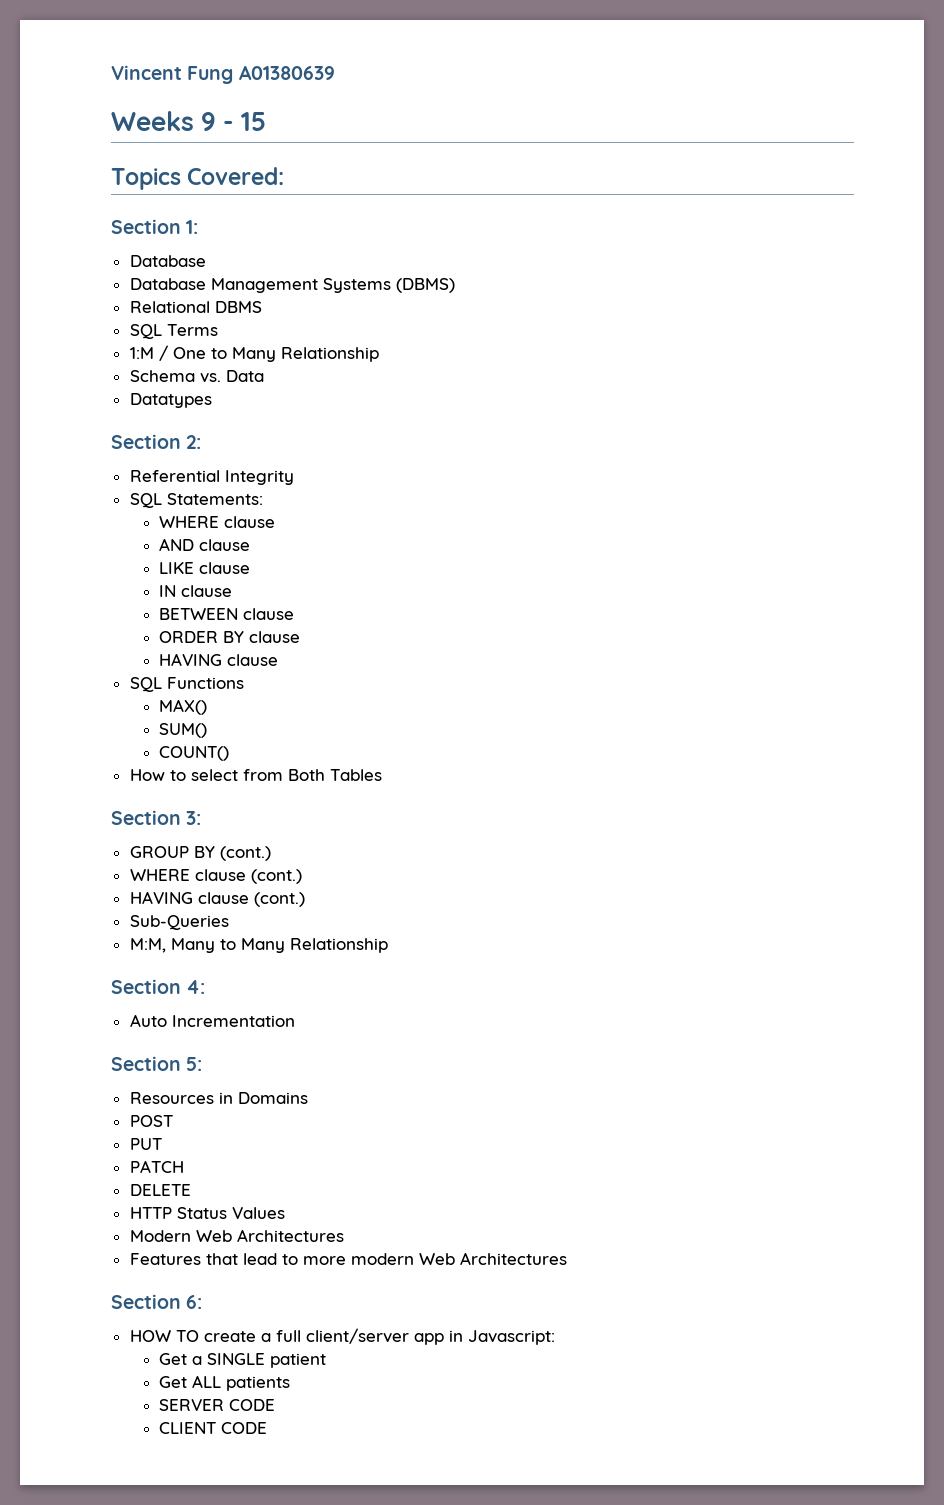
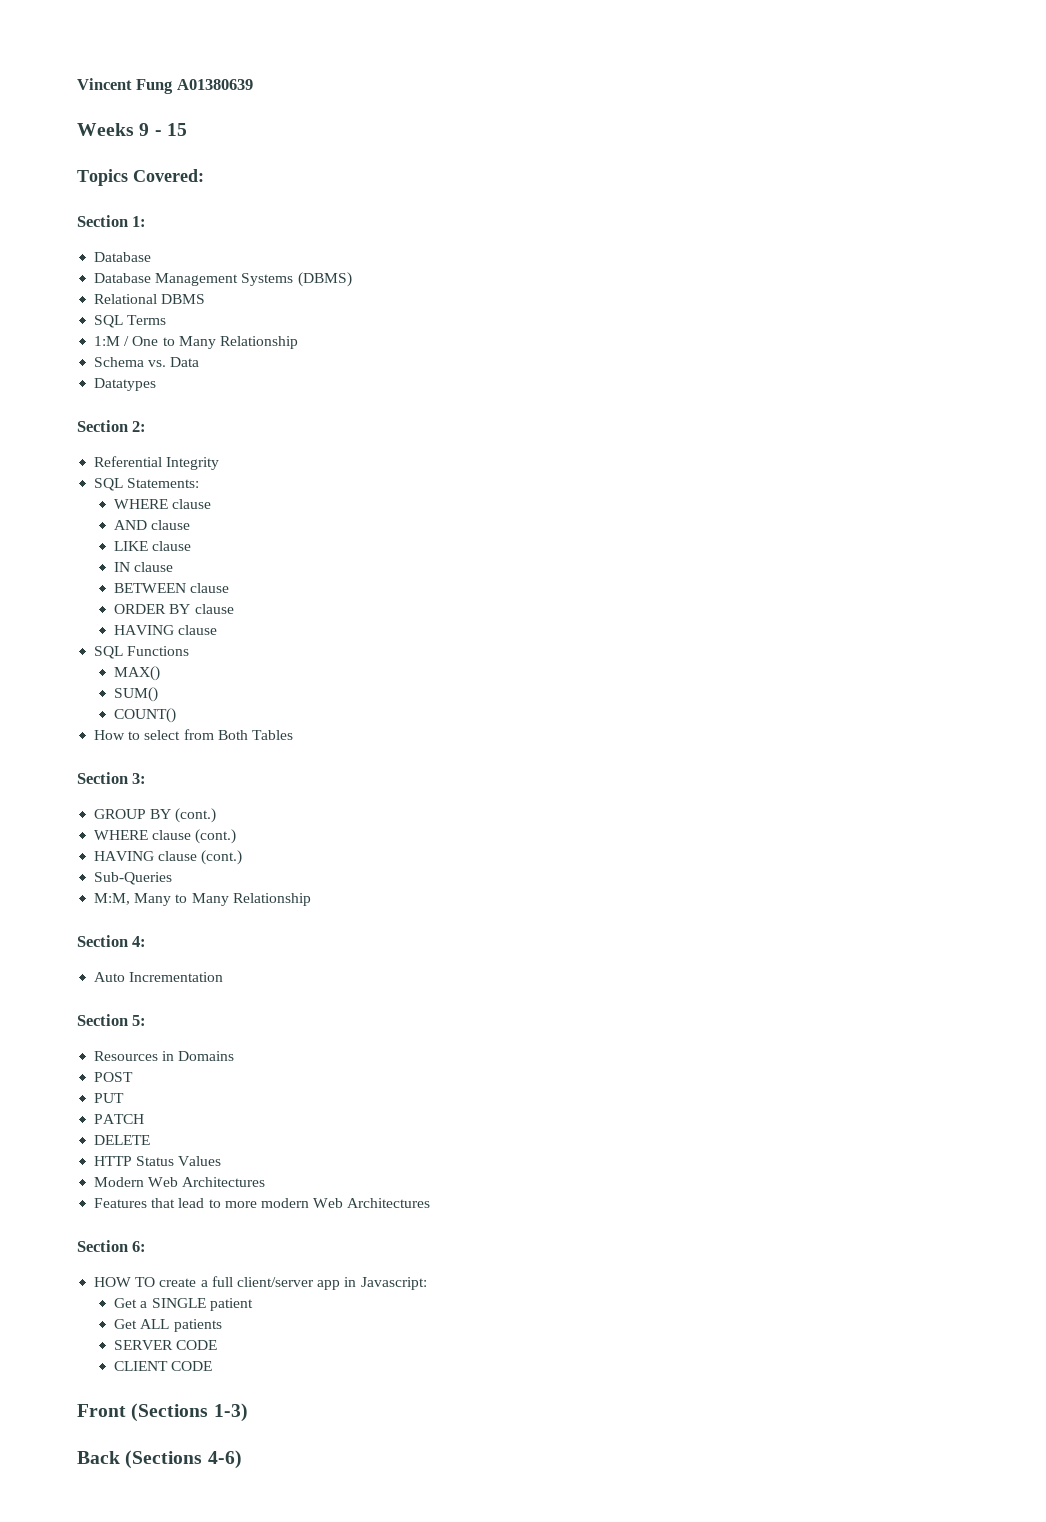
(267, 1428) none -> [77,1403,248,1422] [77,1450,242,1469] // Front (Sections 1-3) // Back (Sections 4-6)

